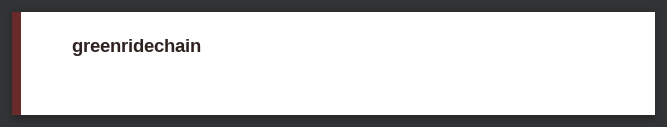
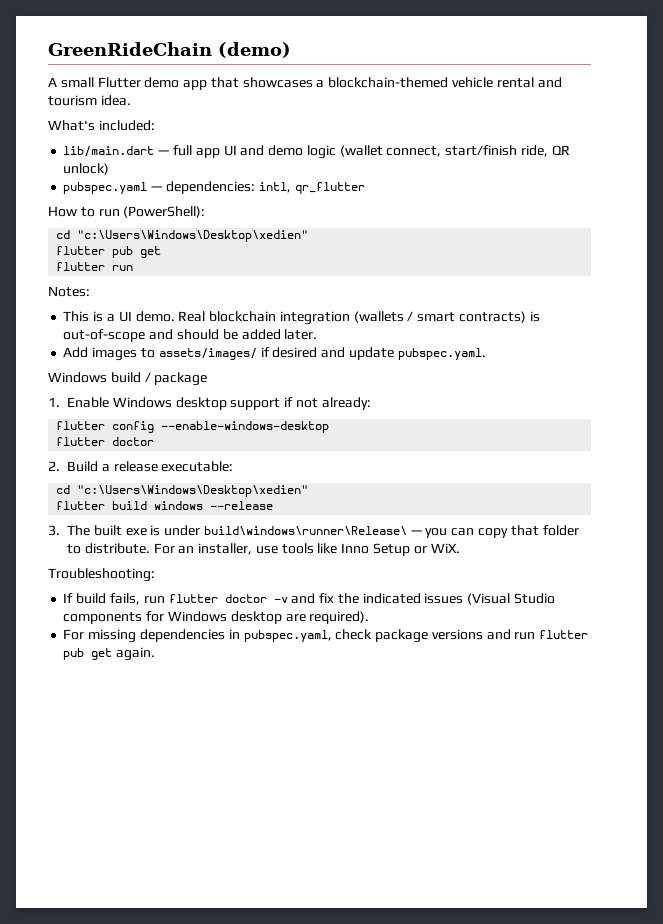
[72,39,201,56] greenridechain -> [48,42,291,58] [48,77,562,90] [48,95,131,106] [48,120,155,131] [63,145,570,159] [63,163,110,175] [63,181,365,194] [48,206,206,218] [56,230,309,242] [56,246,162,258] [56,262,134,271] [48,286,90,297] [63,311,540,325] [63,329,318,342] [63,347,486,361] [48,372,208,386] [48,397,371,410] [56,421,330,433] [56,437,155,446] [48,461,234,472] [56,485,309,497] [56,501,274,510] [48,525,579,538] [67,543,460,556] [48,568,155,582] [63,593,555,605] [63,611,370,624] [63,629,589,643] [63,647,156,661] GreenRideChain (demo) // A small Flutter demo app that showcases a blockchain-themed vehicle rental and tourism idea. // What's included: // lib/main.dart — full app UI and demo logic (wallet connect, start/finish ride, QR unlock) // pubspec.yaml — dependencies: intl, qr_flutter // How to run (PowerShell): // cd "c:\Users\Windows\Desktop\xedien" // flutter pub get // flutter run // Notes: // This is a UI demo. Real blockchain integration (wallets / smart contracts) is out-of-scope and should be added later. // Add images to assets/images/ if desired and update pubspec.yaml. // Windows build / package // 1. Enable Windows desktop support if not already: // flutter config --enable-windows-desktop // flutter doctor // 2. Build a release executable: // cd "c:\Users\Windows\Desktop\xedien" // flutter build windows --release // 3. The built exe is under build\windows\runner\Release\ — you can copy that folder to distribute. For an installer, use tools like Inno Setup or WiX. // Troubleshooting: // If build fails, run flutter doctor -v and fix the indicated issues (Visual Studio components for Windows desktop are required). // For missing dependencies in pubspec.yaml, check package versions and run flutter pub get again.

